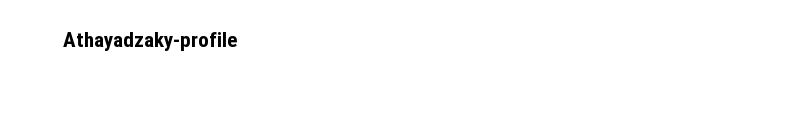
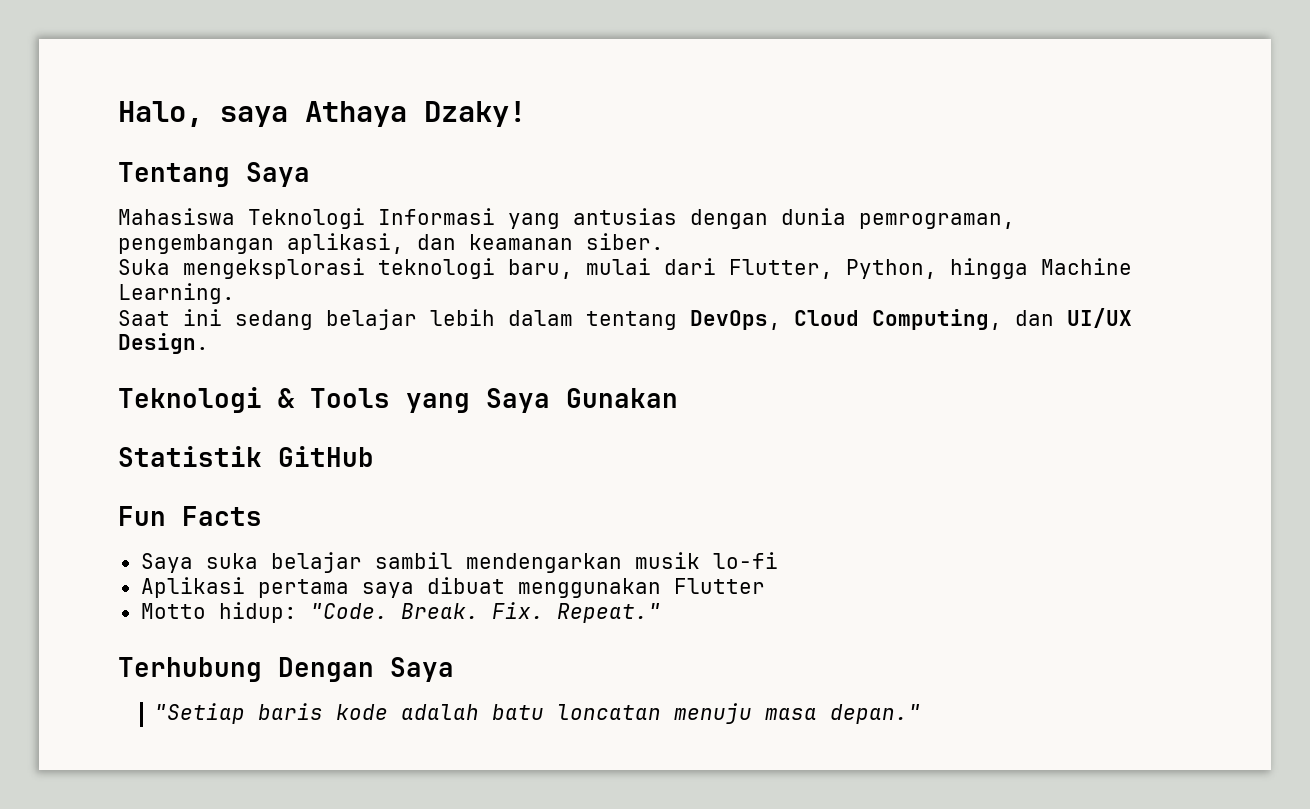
[63,32,238,51] Athayadzaky-profile -> [118,101,526,127] [118,162,310,187] [118,208,1015,229] [118,233,664,254] [118,258,1132,279] [118,283,235,304] [118,308,1132,330] [118,333,209,354] [118,387,678,413] [118,446,374,467] [118,506,262,526] [140,552,778,573] [140,577,765,598] [140,602,661,623] [118,657,454,682] [154,703,922,724] Halo, saya Athaya Dzaky! // Tentang Saya // Mahasiswa Teknologi Informasi yang antusias dengan dunia pemrograman, pengembangan aplikasi, dan keamanan siber. // Suka mengeksplorasi teknologi baru, mulai dari Flutter, Python, hingga Machine Learning. // Saat ini sedang belajar lebih dalam tentang DevOps, Cloud Computing, dan UI/UX Design. // Teknologi & Tools yang Saya Gunakan // Statistik GitHub // Fun Facts // Saya suka belajar sambil mendengarkan musik lo-fi // Aplikasi pertama saya dibuat menggunakan Flutter // Motto hidup: "Code. Break. Fix. Repeat." // Terhubung Dengan Saya // "Setiap baris kode adalah batu loncatan menuju masa depan."

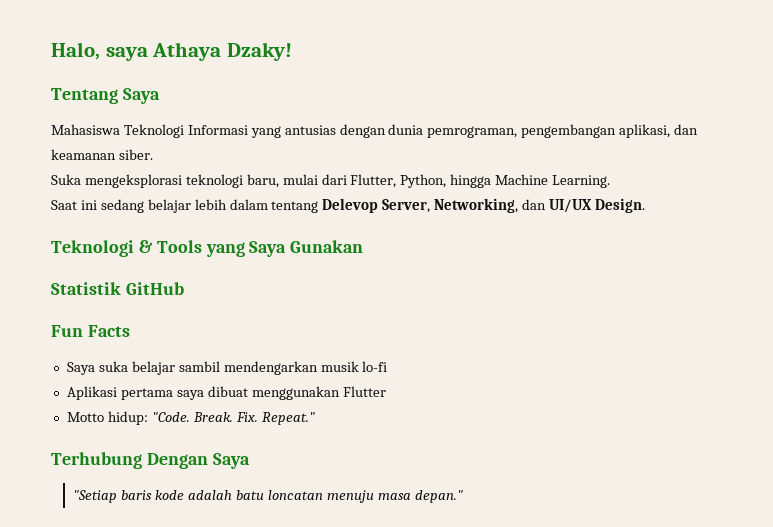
[690,309,1002,330] DevOps, Cloud Computing, -> [322,198,519,213] Delevop Server, Networking,

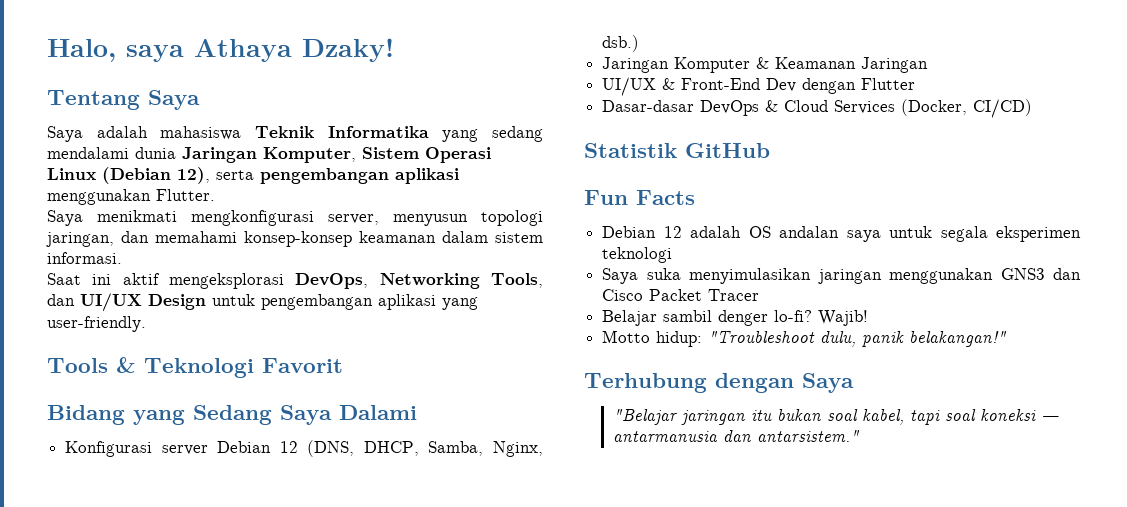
[51,124,699,138] [51,149,153,160] [51,174,611,188] [51,198,645,213] [51,240,364,257] [51,282,184,295] [51,325,130,337] [66,361,388,375] [66,386,386,400] [66,411,315,425] Mahasiswa Teknologi Informasi yang antusias dengan dunia pemrograman, pengembangan aplikasi, dan keamanan siber. // Suka mengeksplorasi teknologi baru, mulai dari Flutter, Python, hingga Machine Learning. // Saat ini sedang belajar lebih dalam tentang Delevop Server, Networking, dan UI/UX Design. // Teknologi & Tools yang Saya Gunakan // Statistik GitHub // Fun Facts // Saya suka belajar sambil mendengarkan musik lo-fi // Aplikasi pertama saya dibuat menggunakan Flutter // Motto hidup: "Code. Break. Fix. Repeat." -> [47,126,543,142] [47,147,491,163] [47,167,459,184] [47,189,215,205] [47,210,543,226] [46,231,543,247] [47,252,122,264] [47,273,543,289] [47,293,478,312] [47,316,146,332] [47,357,343,378] [47,405,417,425] [65,440,543,457] [602,35,640,52] [602,57,929,73] [602,77,916,96] [602,99,1033,118] [584,143,770,158] [584,190,695,205] [602,226,1081,242] [602,247,673,263] [602,268,1081,284] [602,289,760,301] [602,310,869,326] [602,330,1008,347] Saya adalah mahasiswa Teknik Informatika yang sedang mendalami dunia Jaringan Komputer, Sistem Operasi Linux (Debian 12), serta pengembangan aplikasi menggunakan Flutter. // Saya menikmati mengkonfigurasi server, menyusun topologi jaringan, dan memahami konsep-konsep keamanan dalam sistem informasi. // Saat ini aktif mengeksplorasi DevOps, Networking Tools, dan UI/UX Design untuk pengembangan aplikasi yang user-friendly. // Tools & Teknologi Favorit // Bidang yang Sedang Saya Dalami // Konfigurasi server Debian 12 (DNS, DHCP, Samba, Nginx, dsb.) // Jaringan Komputer & Keamanan Jaringan // UI/UX & Front-End Dev dengan Flutter // Dasar-dasar DevOps & Cloud Services (Docker, CI/CD) // Statistik GitHub // Fun Facts // Debian 12 adalah OS andalan saya untuk segala eksperimen teknologi // Saya suka menyimulasikan jaringan menggunakan GNS3 dan Cisco Packet Tracer // Belajar sambil denger lo-fi? Wajib! // Motto hidup: "Troubleshoot dulu, panik belakangan!"
[146,453,250,469] [73,490,463,503] Dengan Saya // "Setiap baris kode adalah batu loncatan menuju masa depan." -> [715,373,854,393] [612,409,1059,425] [612,430,860,442] dengan Saya // "Belajar jaringan itu bukan soal kabel, tapi soal koneksi — antarmanusia dan antarsistem."

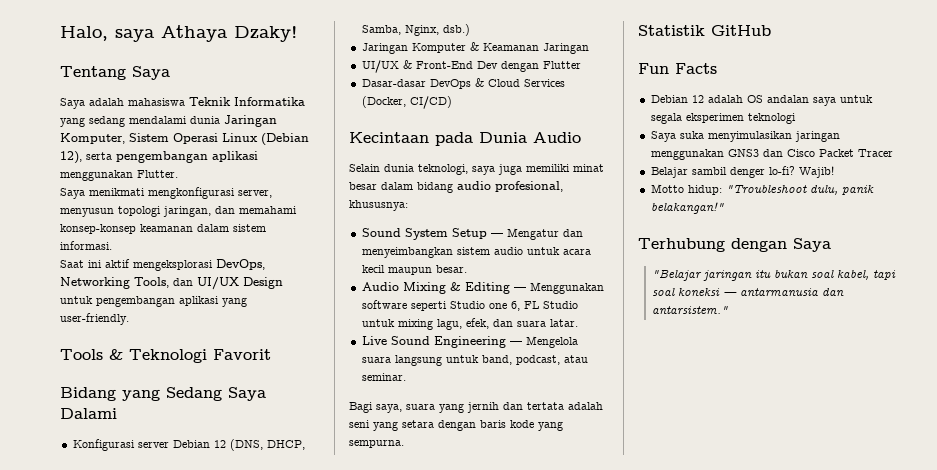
(1033, 108) none -> [349,132,581,146] [349,164,604,175] [349,181,563,193] [349,200,408,211] [361,228,583,240] [361,247,591,258] [361,265,467,275] [361,282,604,294] [361,300,578,311] [361,318,578,330] [361,336,578,348] [361,355,588,366] [361,373,406,381] [349,402,603,413] [349,420,563,431] [349,440,404,448] // Kecintaan pada Dunia Audio // Selain dunia teknologi, saya juga memiliki minat besar dalam bidang audio profesional, khususnya: // Sound System Setup — Mengatur dan menyeimbangkan sistem audio untuk acara kecil maupun besar. // Audio Mixing & Editing — Menggunakan software seperti Studio one 6, FL Studio untuk mixing lagu, efek, dan suara latar. // Live Sound Engineering — Mengelola suara langsung untuk band, podcast, atau seminar. // Bagi saya, suara yang jernih dan tertata adalah seni yang setara dengan baris kode yang sempurna.

